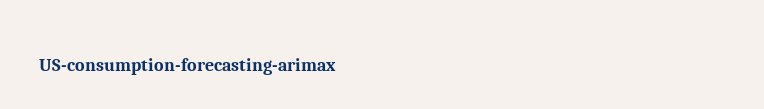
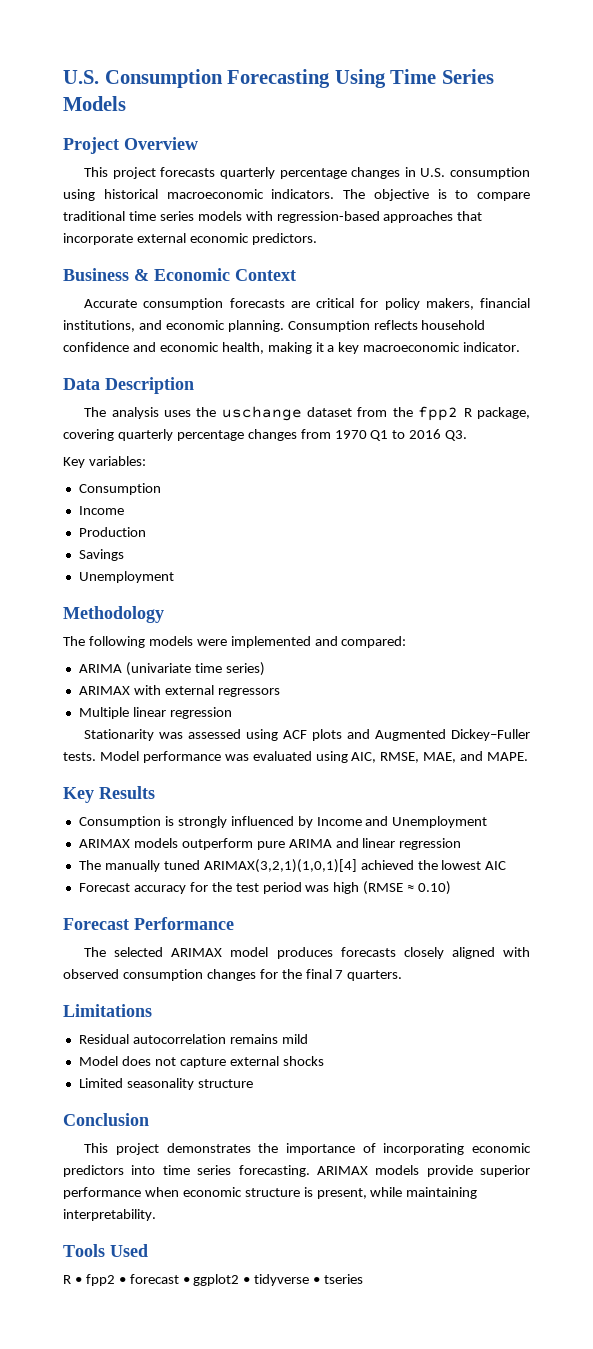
[39,58,336,75] US-consumption-forecasting-arimax -> [63,69,494,88] [63,96,126,111] [63,137,198,154] [84,167,530,179] [63,189,530,201] [63,211,483,223] [63,233,317,245] [63,268,296,281] [84,298,530,310] [63,320,486,332] [63,342,521,354] [63,377,194,394] [84,406,530,421] [63,429,468,441] [63,456,146,468] [78,483,161,495] [78,506,124,515] [78,527,146,537] [78,549,124,561] [78,571,174,583] [63,606,164,623] [63,636,407,648] [78,662,265,676] [78,685,280,697] [78,707,232,719] [84,729,530,741] [63,751,529,763] [63,786,155,803] [78,816,488,828] [78,838,462,850] [78,859,507,873] [78,881,452,895] [63,917,234,930] [84,947,530,959] [63,969,403,981] [63,1004,152,1017] [78,1034,308,1044] [78,1056,324,1068] [78,1078,253,1090] [63,1113,149,1126] [84,1143,532,1155] [63,1165,530,1177] [63,1187,478,1199] [63,1209,156,1221] [63,1244,148,1257] [63,1274,364,1286] U.S. Consumption Forecasting Using Time Series Models // Project Overview // This project forecasts quarterly percentage changes in U.S. consumption using historical macroeconomic indicators. The objective is to compare traditional time series models with regression-based approaches that incorporate external economic predictors. // Business & Economic Context // Accurate consumption forecasts are critical for policy makers, financial institutions, and economic planning. Consumption reflects household confidence and economic health, making it a key macroeconomic indicator. // Data Description // The analysis uses the uschange dataset from the fpp2 R package, covering quarterly percentage changes from 1970 Q1 to 2016 Q3. // Key variables: // Consumption // Income // Production // Savings // Unemployment // Methodology // The following models were implemented and compared: // ARIMA (univariate time series) // ARIMAX with external regressors // Multiple linear regression // Stationarity was assessed using ACF plots and Augmented Dickey–Fuller tests. Model performance was evaluated using AIC, RMSE, MAE, and MAPE. // Key Results // Consumption is strongly influenced by Income and Unemployment // ARIMAX models outperform pure ARIMA and linear regression // The manually tuned ARIMAX(3,2,1)(1,0,1)[4] achieved the lowest AIC // Forecast accuracy for the test period was high (RMSE ≈ 0.10) // Forecast Performance // The selected ARIMAX model produces forecasts closely aligned with observed consumption changes for the final 7 quarters. // Limitations // Residual autocorrelation remains mild // Model does not capture external shocks // Limited seasonality structure // Conclusion // This project demonstrates the importance of incorporating economic predictors into time series forecasting. ARIMAX models provide superior performance when economic structure is present, while maintaining interpretability. // Tools Used // R • fpp2 • forecast • ggplot2 • tidyverse • tseries

